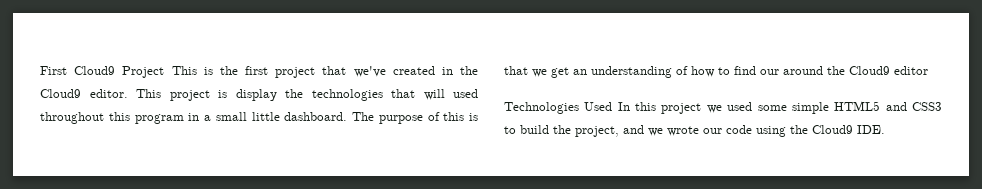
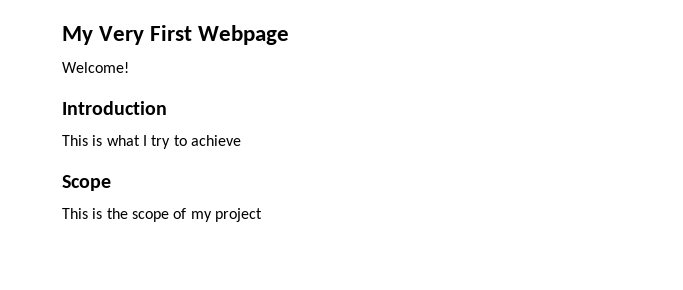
[40,66,479,78] [40,89,478,101] [40,112,478,124] [504,66,928,78] [504,101,943,114] [504,125,885,137] First Cloud9 Project This is the first project that we've created in the Cloud9 editor. This project is display the technologies that will used throughout this program in a small little dashboard. The purpose of this is that we get an understanding of how to find our around the Cloud9 editor // Technologies Used In this project we used some simple HTML5 and CSS3 to build the project, and we wrote our code using the Cloud9 IDE. -> [62,25,290,45] [62,62,129,73] [62,101,167,115] [62,135,241,149] [62,175,111,191] [62,208,262,222] My Very First Webpage // Welcome! // Introduction // This is what I try to achieve // Scope // This is the scope of my project

